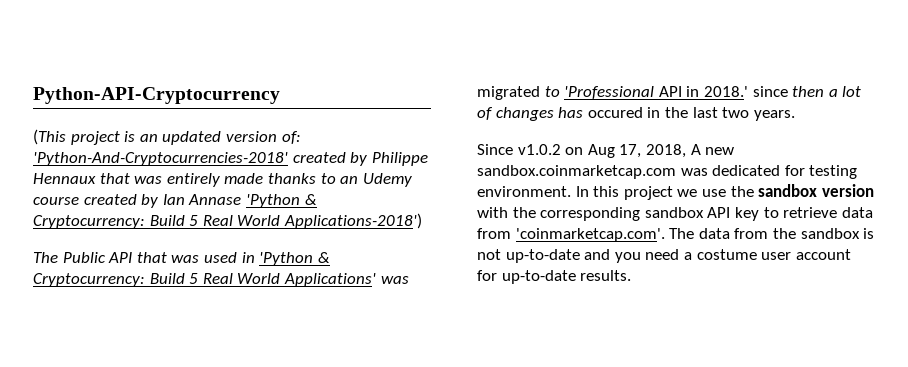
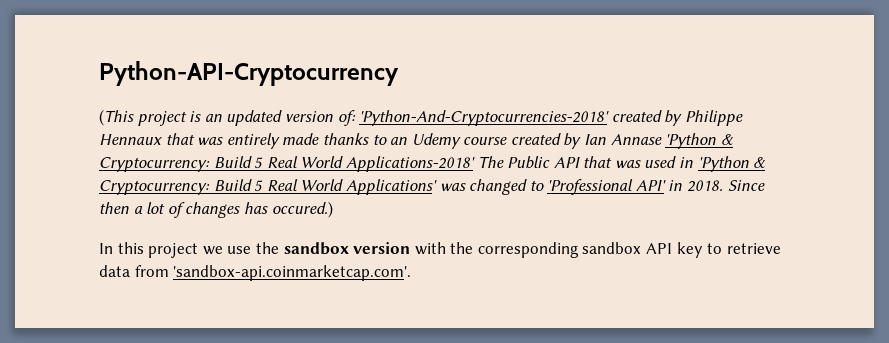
[283,213,422,229] Applications-2018') // -> [345,156,475,172] Applications-2018'
[477,86,540,100] migrated -> [469,179,528,195] changed
[658,86,788,97] API in 2018.' since -> [635,180,765,192] API' in 2018. Since
[587,107,795,121] [477,144,735,158] [477,165,858,179] [477,186,571,197] occured in the last two years. // Since v1.0.2 on Aug 17, 2018, A new sandbox.coinmarketcap.com was dedicated for testing environment. -> [271,201,333,218] occured.) //
[515,228,875,242] [477,249,851,263] [477,270,632,284] 'coinmarketcap.com'. The data from the sandbox is not up-to-date and you need a costume user account for up-to-date results. -> [173,265,412,281] 'sandbox-api.coinmarketcap.com'.

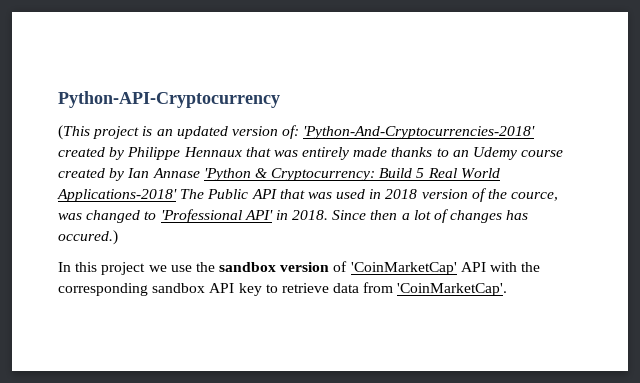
[697,156,767,172] [99,179,437,195] 'Python & Cryptocurrency: Build 5 Real World Applications' -> [385,188,559,202] 2018 version of the cource,
(411, 248) none -> [333,261,486,275] of 'CoinMarketCap' API
[173,265,412,281] 'sandbox-api.coinmarketcap.com'. -> [397,283,508,296] 'CoinMarketCap'.

